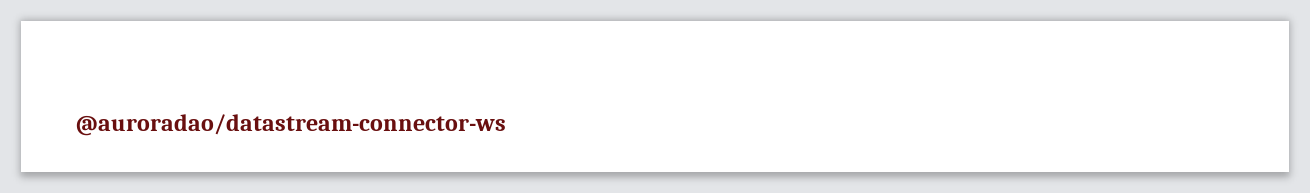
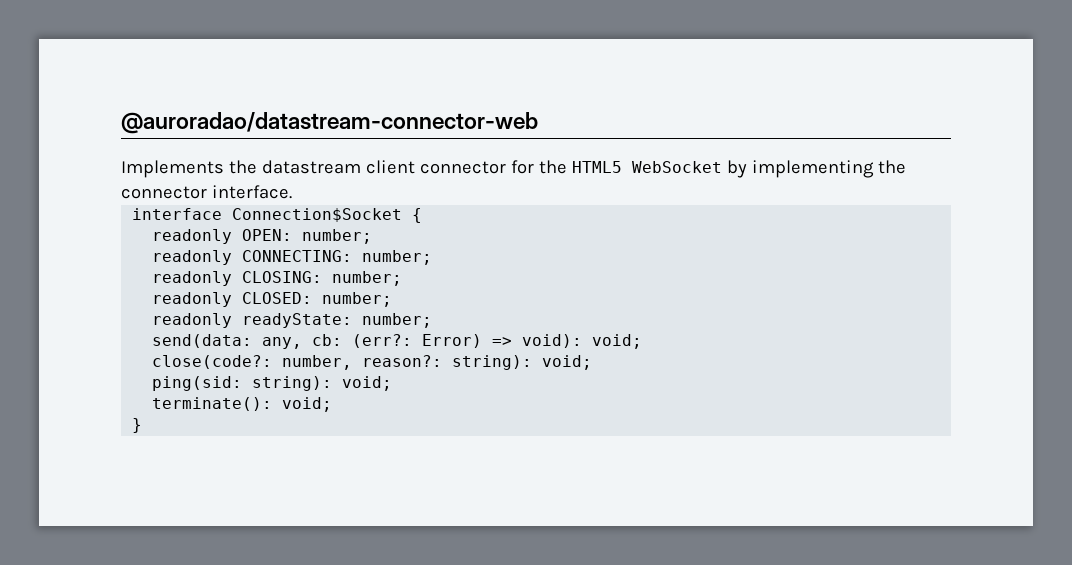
[76,114,506,136] @auroradao/datastream-connector-ws -> [121,112,538,134] [121,160,906,178] [121,185,292,199] [132,208,423,223] [152,229,373,244] [152,250,433,265] [152,271,403,286] [152,292,393,307] [152,313,433,328] [152,334,643,349] [152,355,593,370] [152,376,393,391] [152,397,333,412] [132,418,143,433] @auroradao/datastream-connector-web // Implements the datastream client connector for the HTML5 WebSocket by implementing the connector interface. // interface Connection$Socket { // readonly OPEN: number; // readonly CONNECTING: number; // readonly CLOSING: number; // readonly CLOSED: number; // readonly readyState: number; // send(data: any, cb: (err?: Error) => void): void; // close(code?: number, reason?: string): void; // ping(sid: string): void; // terminate(): void; // }

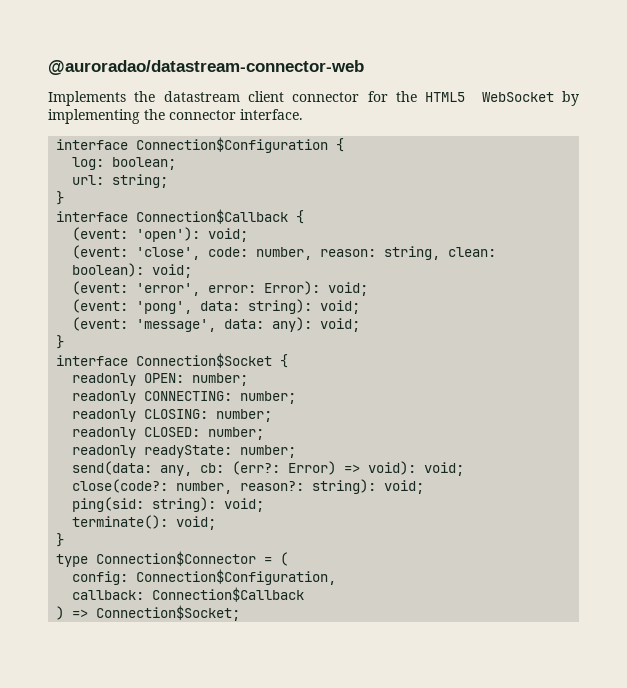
(292, 192) none -> [56,137,345,153] [72,157,177,170] [72,174,169,188] [56,191,65,205] [56,209,305,224] [72,227,249,242] [72,245,497,260] [72,263,193,278] [72,281,369,296] [72,299,361,314] [72,317,361,332] [56,335,65,349] // interface Connection$Configuration { // log: boolean; // url: string; // } // interface Connection$Callback { // (event: 'open'): void; // (event: 'close', code: number, reason: string, clean: boolean): void; // (event: 'error', error: Error): void; // (event: 'pong', data: string): void; // (event: 'message', data: any): void; // }
(143, 425) none -> [56,551,289,567] [72,569,337,585] [72,587,305,602] [56,605,241,621] // type Connection$Connector = ( // config: Connection$Configuration, // callback: Connection$Callback // ) => Connection$Socket;

